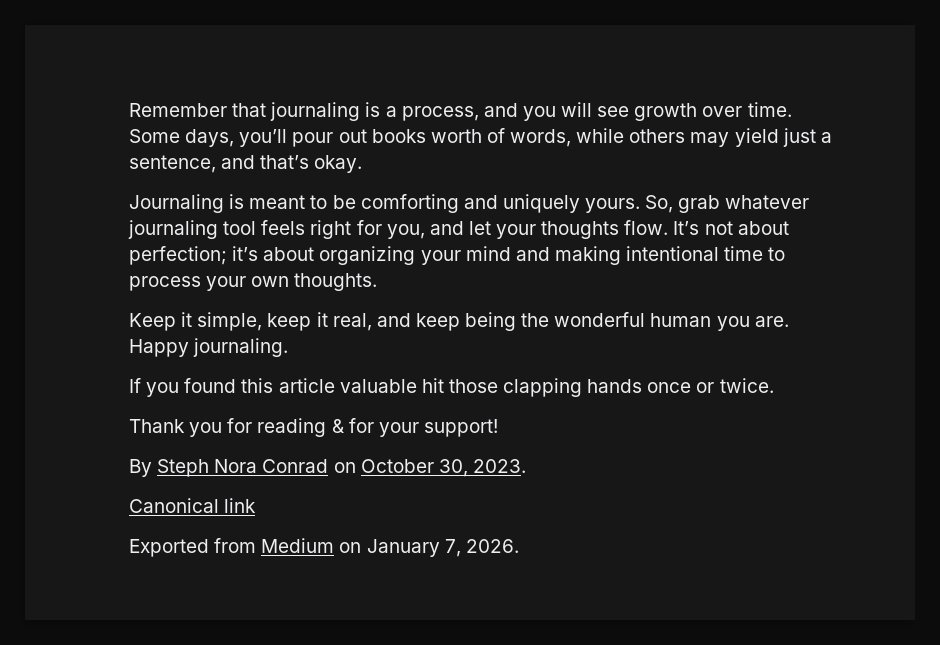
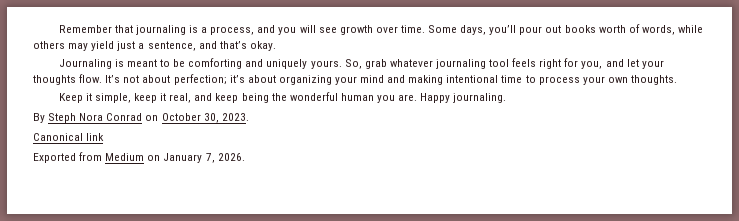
[129,378,774,397] [129,418,498,437] // If you found this article valuable hit those clapping hands once or twice. // Thank you for reading & for your support! -> (507, 98) none

